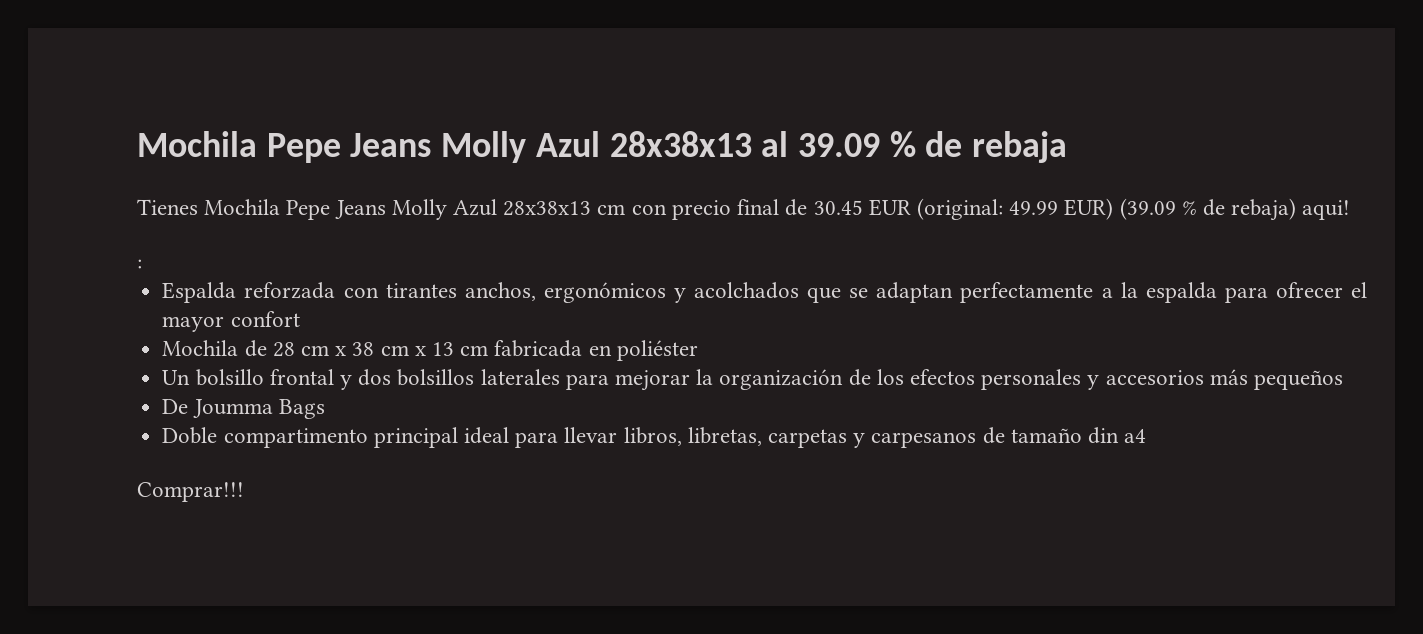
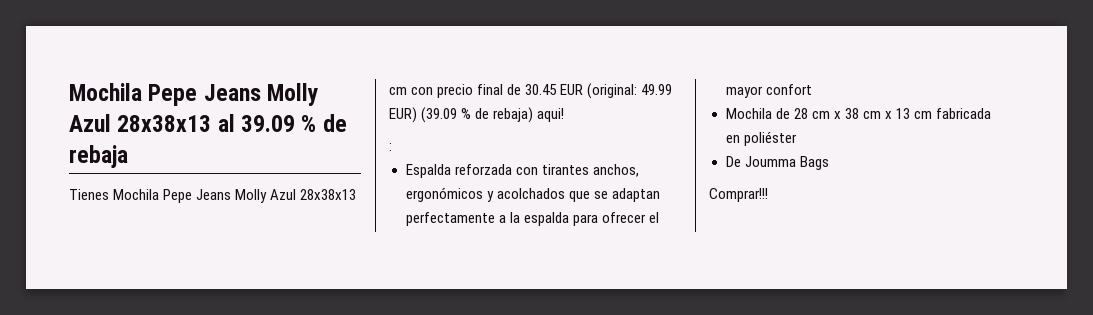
[162,369,1344,391] [162,399,325,419] [162,427,1147,448] Un bolsillo frontal y dos bolsillos laterales para mejorar la organización de los efectos personales y accesorios más pequeños // De Joumma Bags // Doble compartimento principal ideal para llevar libros, libretas, carpetas y carpesanos de tamaño din a4 -> [725,156,829,170] De Joumma Bags

